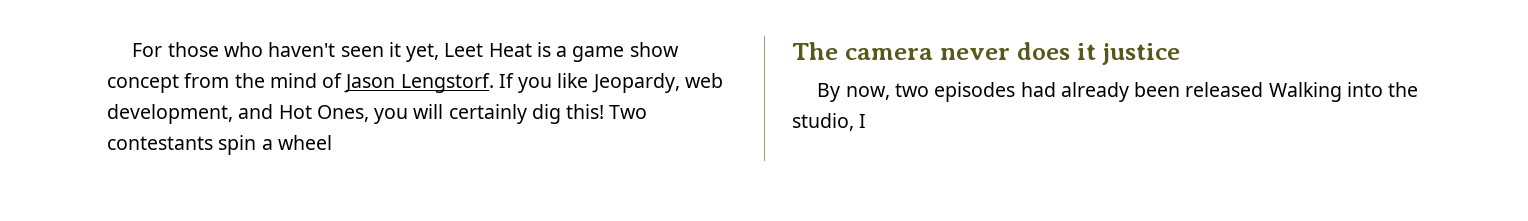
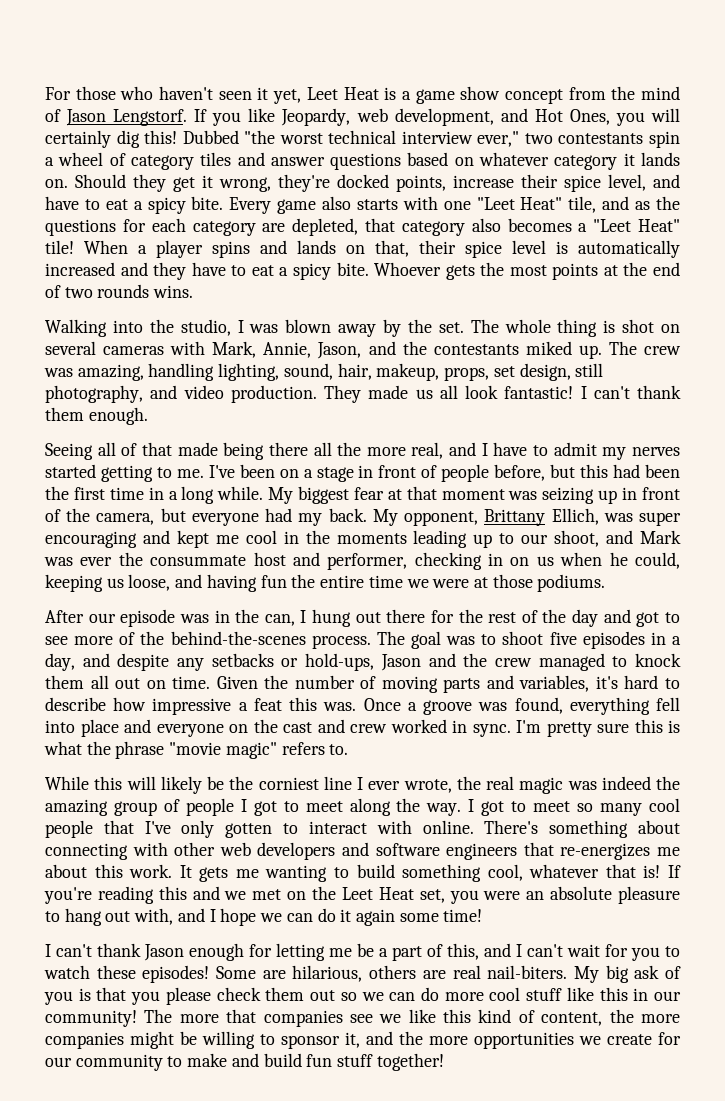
[609,105,648,119] [107,135,332,155] [792,42,1181,65] [817,82,1264,102] Two contestants spin a wheel // The camera never does it justice // By now, two episodes had already been released -> [182,130,680,148] [45,152,680,170] [45,174,680,192] [45,196,680,214] [45,218,681,236] [45,240,680,258] [45,262,680,280] [45,284,194,298] Dubbed "the worst technical interview ever," two contestants spin a wheel of category tiles and answer questions based on whatever category it lands on. Should they get it wrong, they're docked points, increase their spice level, and have to eat a spicy bite. Every game also starts with one "Leet Heat" tile, and as the questions for each category are depleted, that category also becomes a "Leet Heat" tile! When a player spins and lands on that, their spice level is automatically increased and they have to eat a spicy bite. Whoever gets the most points at the end of two rounds wins. //
(867, 121) none -> [249,319,680,337] [45,341,682,359] [44,363,604,381] [45,385,681,403] [45,407,148,425] [45,442,680,460] [45,464,681,482] [45,486,680,504] [45,508,681,526] [45,530,682,548] [44,552,681,570] [45,574,606,592] [45,609,681,627] [45,631,681,649] [45,653,681,671] [45,675,680,693] [45,697,681,715] [45,719,680,737] [44,741,349,759] [45,776,680,794] [45,798,681,816] [45,820,680,838] [45,842,681,860] [45,864,681,882] [44,886,681,904] [45,908,483,926] [45,943,680,961] [44,965,682,983] [44,987,681,1005] [45,1009,681,1027] [45,1031,681,1049] [45,1053,444,1071] was blown away by the set. The whole thing is shot on several cameras with Mark, Annie, Jason, and the contestants miked up. The crew was amazing, handling lighting, sound, hair, makeup, props, set design, still photography, and video production. They made us all look fantastic! I can't thank them enough. // Seeing all of that made being there all the more real, and I have to admit my nerves started getting to me. I've been on a stage in front of people before, but this had been the first time in a long while. My biggest fear at that moment was seizing up in front of the camera, but everyone had my back. My opponent, Brittany Ellich, was super encouraging and kept me cool in the moments leading up to our shoot, and Mark was ever the consummate host and performer, checking in on us when he could, keeping us loose, and having fun the entire time we were at those podiums. // After our episode was in the can, I hung out there for the rest of the day and got to see more of the behind-the-scenes process. The goal was to shoot five episodes in a day, and despite any setbacks or hold-ups, Jason and the crew managed to knock them all out on time. Given the number of moving parts and variables, it's hard to describe how impressive a feat this was. Once a groove was found, everything fell into place and everyone on the cast and crew worked in sync. I'm pretty sure this is what the phrase "movie magic" refers to. // While this will likely be the corniest line I ever wrote, the real magic was indeed the amazing group of people I got to meet along the way. I got to meet so many cool people that I've only gotten to interact with online. There's something about connecting with other web developers and software engineers that re-energizes me about this work. It gets me wanting to build something cool, whatever that is! If you're reading this and we met on the Leet Heat set, you were an absolute pleasure to hang out with, and I hope we can do it again some time! // I can't thank Jason enough for letting me be a part of this, and I can't wait for you to watch these episodes! Some are hilarious, others are real nail-biters. My big ask of you is that you please check them out so we can do more cool stuff like this in our community! The more that companies see we like this kind of content, the more companies might be willing to sponsor it, and the more opportunities we create for our community to make and build fun stuff together!

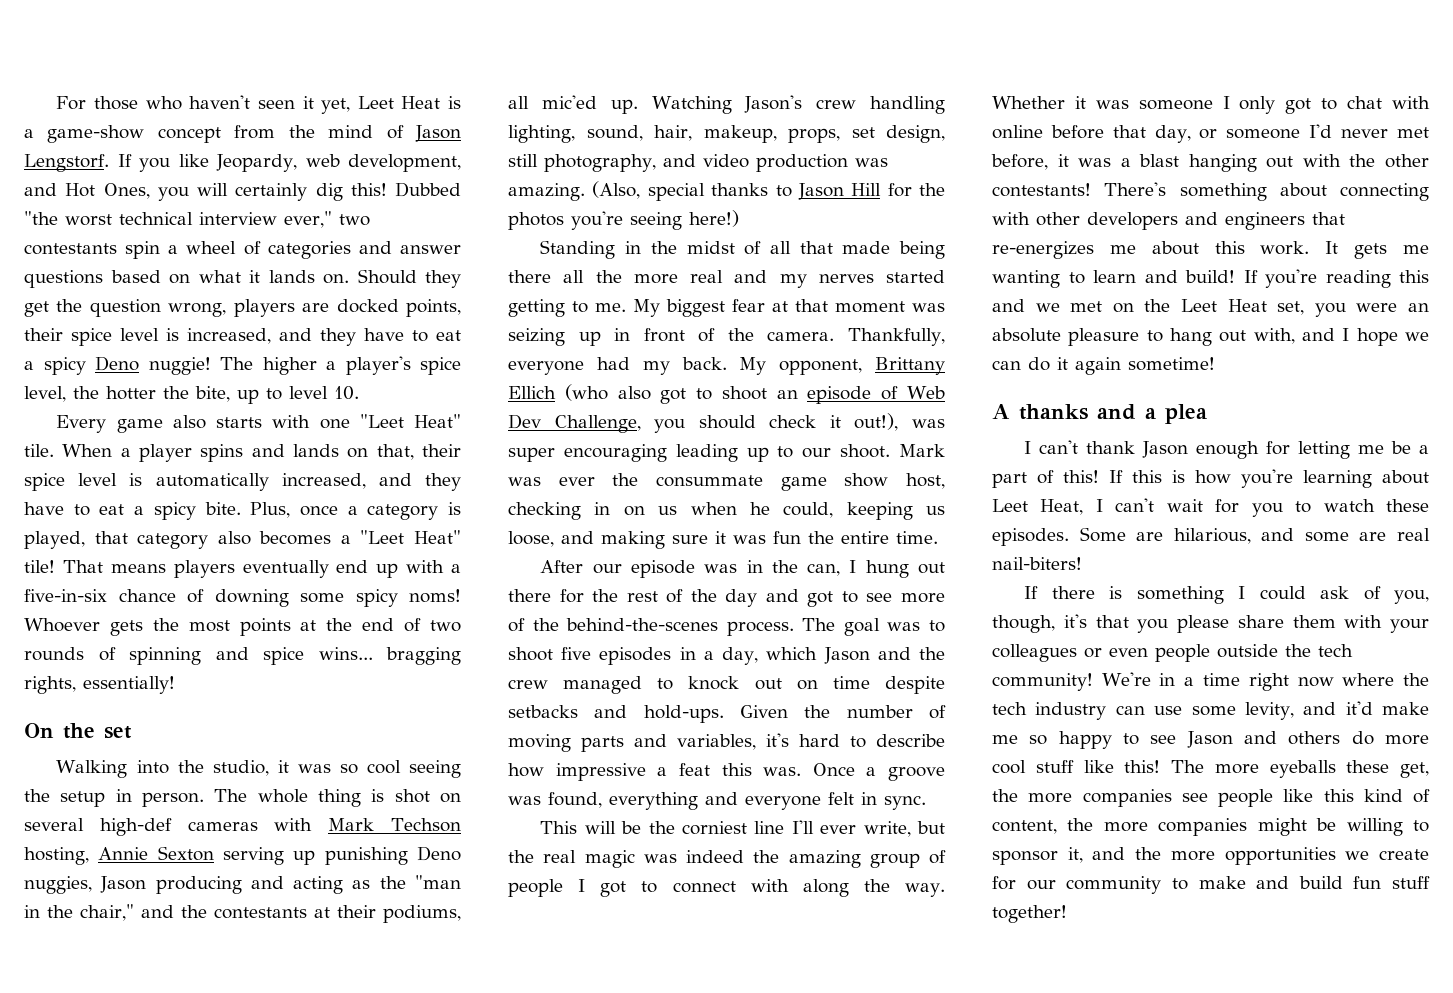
[415,86,501,104] game show -> [47,125,145,143] game-show
[130,152,232,170] category tiles -> [267,241,351,259] categories
[479,152,618,170] whatever category -> [198,270,241,283] what
[202,174,330,192] it wrong, they're -> [56,299,330,317] the question wrong, players are
[453,174,680,192] [45,196,224,214] increase their spice level, and have to eat a spicy bite. -> [24,328,461,346] [24,356,461,375] [24,386,359,404] their spice level is increased, and they have to eat a spicy Deno nuggie! The higher a player's spice level, the hotter the bite, up to level 10. //
[568,196,680,213] [45,218,681,236] [45,240,74,254] tile, and as the questions for each category are depleted, that category also becomes a "Leet Heat" tile! -> [24,444,54,457] tile.
[45,262,115,276] increased -> [281,473,366,489] increased,
(369, 269) none -> [250,502,461,520] [24,530,461,549] [24,560,461,578] [24,589,461,607] Plus, once a category is played, that category also becomes a "Leet Heat" tile! That means players eventually end up with a five-in-six chance of downing some spicy noms!
[153,285,194,298] [45,319,464,337] wins. // Walking into the studio, I was blown away by the set. -> [98,647,461,665] [24,676,175,694] [24,723,132,739] [56,760,462,778] [24,789,204,807] of spinning and spice wins... bragging rights, essentially! // On the set // Walking into the studio, it was so cool seeing the setup in person.
(96, 348) none -> [99,818,172,836] high-def
[212,341,682,359] [44,364,144,381] Mark, Annie, Jason, and the contestants miked up. The crew was amazing, -> [328,818,462,832] [24,846,461,865] [24,875,461,894] [24,904,461,923] [508,95,857,114] Mark Techson hosting, Annie Sexton serving up punishing Deno nuggies, Jason producing and acting as the "man in the chair," and the contestants at their podiums, all mic'ed up. Watching Jason's crew
[230,385,681,403] [45,407,148,425] [45,442,138,460] production. They made us all look fantastic! I can't thank them enough. // Seeing all of -> [755,154,888,172] [508,181,945,201] [508,210,739,230] [540,240,791,259] production was amazing. (Also, special thanks to Jason Hill for the photos you're seeing here!) // Standing in the midst of all
[411,442,597,459] real, and I have to admit -> [690,270,768,283] real and
[208,464,681,482] [45,486,264,504] I've been on a stage in front of people before, but this had been the first time in a long while. -> (626, 307) none
[96,508,186,525] camera, but -> [767,328,946,346] camera. Thankfully,
[551,508,681,526] [45,530,407,548] Ellich, was super encouraging and kept me cool in the moments -> [508,384,946,404] [508,413,945,433] [508,444,667,462] Ellich (who also got to shoot an episode of Web Dev Challenge, you should check it out!), was super encouraging
[554,530,634,547] shoot, and -> [840,444,891,458] shoot.
[253,552,408,570] host and performer, -> [780,473,945,491] game show host,
[206,574,606,592] having fun the entire time we were at those podiums. -> [601,531,938,549] making sure it was fun the entire time.
[82,653,375,671] and despite any setbacks or hold-ups, -> [766,647,818,660] which
[45,675,211,689] them all out on time. -> [754,676,945,694] [508,705,724,723] out on time despite setbacks and hold-ups.
[656,697,681,711] [45,719,680,737] [44,741,349,759] [45,776,452,794] fell into place and everyone on the cast and crew worked in sync. I'm pretty sure this is what the phrase "movie magic" refers to. // While this will likely be the corniest line I ever wrote, -> [705,792,926,810] [540,820,945,837] and everyone felt in sync. // This will be the corniest line I'll ever write, but
[305,801,343,812] meet -> [672,879,789,893] connect with
[468,798,681,816] [45,820,474,838] I got to meet so many cool people that I've only gotten to interact with online. -> [992,96,1430,114] [992,124,1429,143] [991,154,1429,172] [992,183,1091,197] Whether it was someone I only got to chat with online before that day, or someone I'd never met before, it was a blast hanging out with the other contestants!
[219,842,251,856] web -> (1080, 219) none
[375,843,440,856] software -> (1218, 218) none
[356,864,661,882] build something cool, whatever that is! -> [1093,270,1235,283] learn and build!
[399,909,483,922] some time! -> [1128,357,1215,371] [992,404,1207,424] sometime! // A thanks and a plea
[447,943,511,960] this, and -> [1063,469,1429,488] [992,499,1084,515] this! If this is how you're learning about Leet Heat,
[142,965,210,983] episodes! -> [992,528,1069,546] episodes.
[369,965,682,983] [44,987,416,1005] others are real nail-biters. My big ask of you is that you please check them out so we can -> [1261,528,1430,542] [992,557,1082,570] [1024,586,1429,604] [992,614,1429,633] [992,644,1353,662] [992,672,1429,691] [992,701,1429,720] [992,731,1341,749] and some are real nail-biters! // If there is something I could ask of you, though, it's that you please share them with your colleagues or even people outside the tech community! We're in a time right now where the tech industry can use some levity, and it'd make me so happy to see Jason and others
[599,987,681,1001] [45,1009,257,1027] this in our community! The more that -> [1124,760,1429,778] [992,789,1073,803] this! The more eyeballs these get, the more
[379,1014,402,1023] we -> [1218,789,1273,807] people

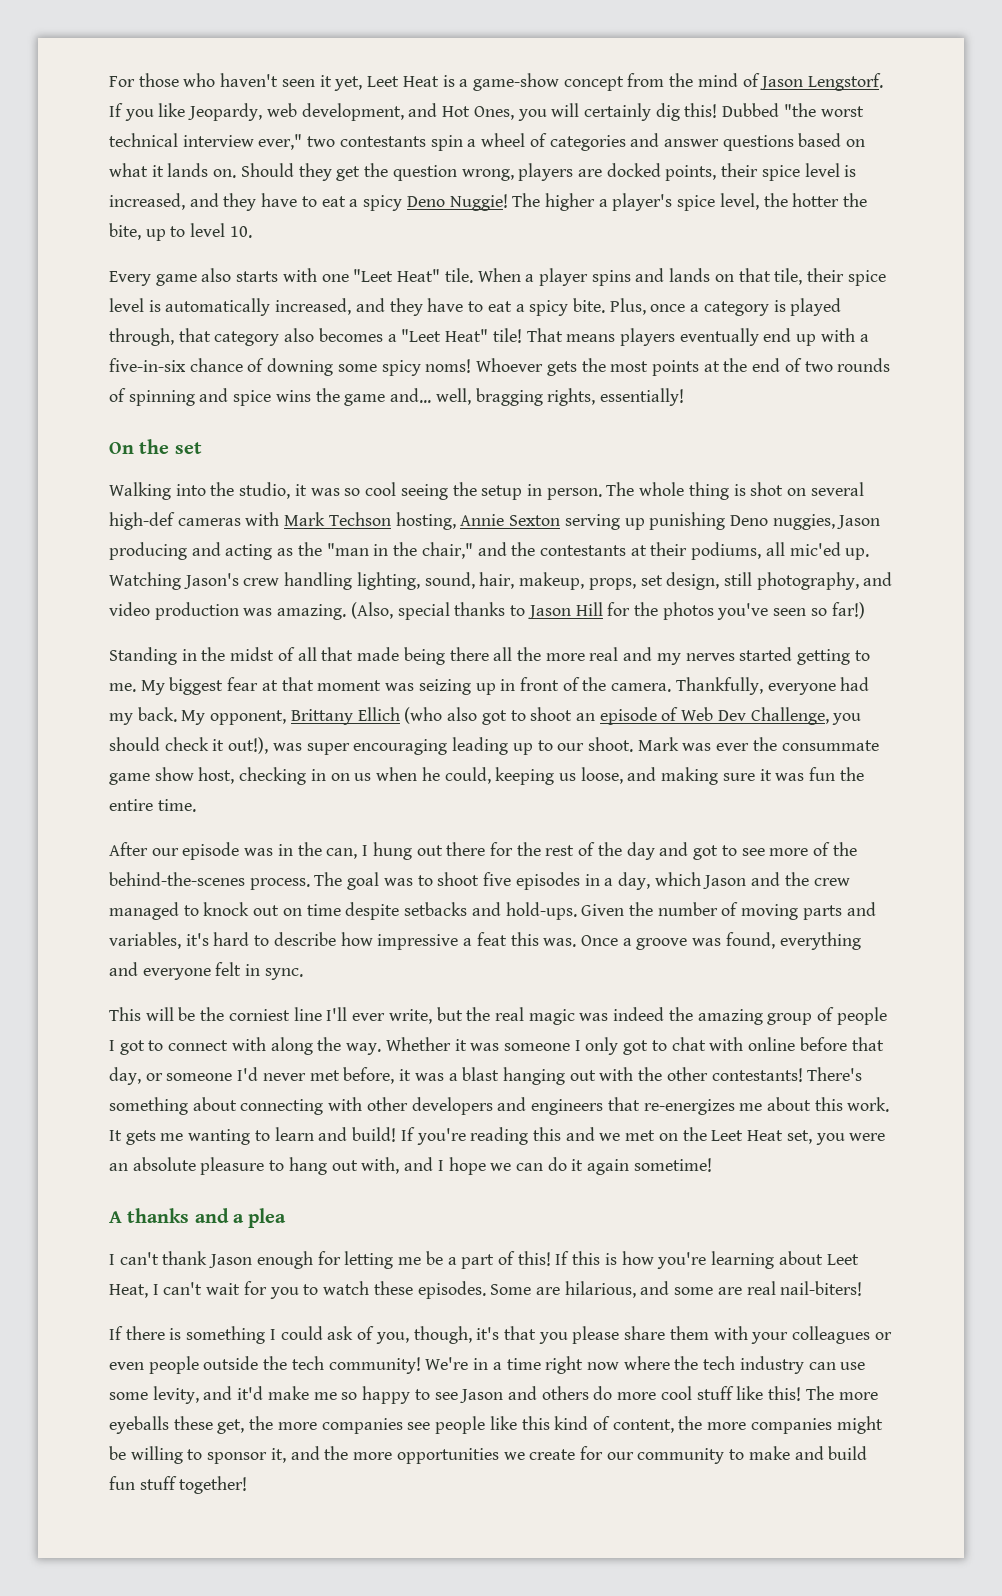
[148,357,211,375] nuggie! -> [449,194,508,211] Nuggie!
[376,444,414,460] that, -> [738,268,803,285] that tile,
[24,531,85,549] played, -> [790,298,842,316] [109,328,174,346] played through,
[318,647,373,660] wins... -> [275,388,471,406] wins the game and... well,
[571,210,739,230] you're seeing here!) -> [717,602,865,620] you've seen so far!)

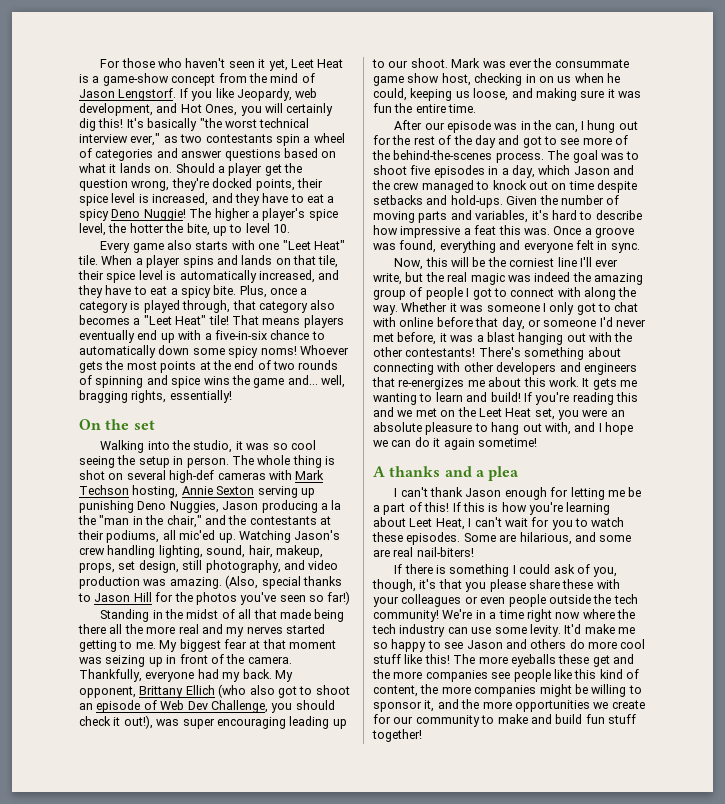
[722,103,780,117] Dubbed -> [126,118,198,131] It's basically
(303, 142) none -> [163,136,178,143] as
[298,163,332,181] they -> [217,163,263,176] a player
[518,163,602,181] players are -> [171,178,209,191] they're
[247,358,334,376] of downing -> [311,331,325,340] [79,345,190,358] to automatically down
[772,514,835,530] nuggies, -> [169,501,219,513] Nuggies,
[191,542,294,560] and acting as -> [320,500,342,510] a la
[446,842,486,856] there -> (638, 125) none
[109,1007,141,1021] This -> [394,257,448,270] Now, this
[669,1326,709,1340] them -> [562,579,594,589] these
[152,1386,264,1404] levity, and it'd -> [529,624,582,637] levity. It'd
[217,1419,245,1434] get, -> [592,654,634,667] get and

